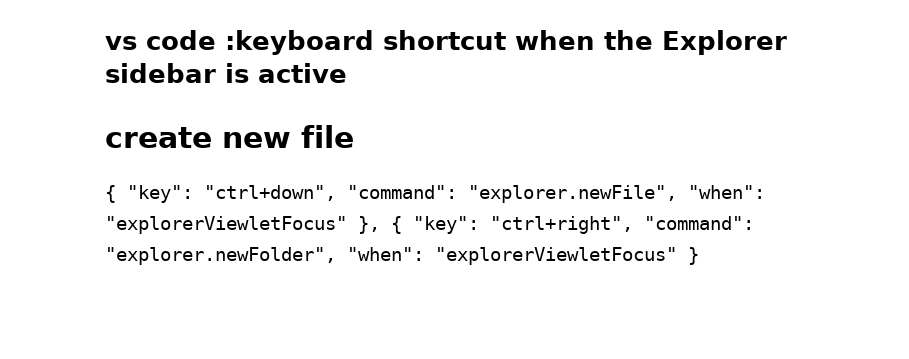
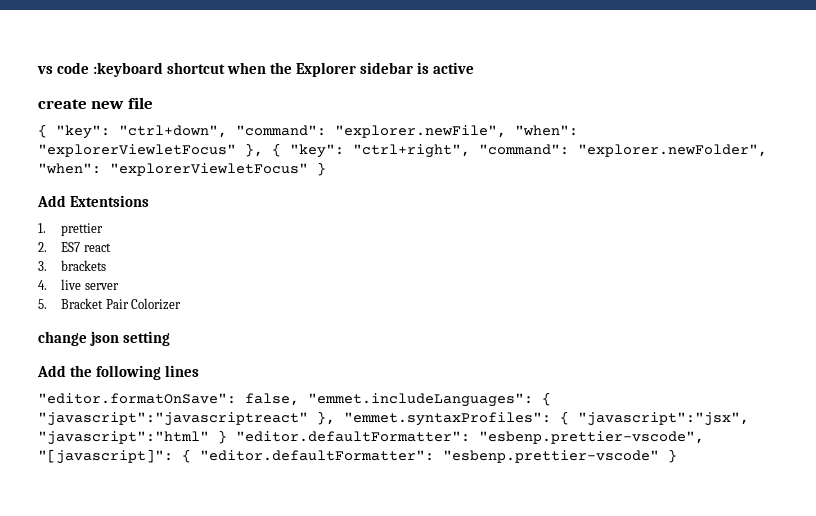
(699, 256) none -> [37,195,150,207] [38,223,104,236] [38,242,111,252] [38,260,107,271] [38,279,119,290] [38,298,182,310] [38,331,171,346] [37,365,200,380] [38,392,551,407] [38,411,749,426] [38,430,704,445] [38,449,677,464] // Add Extentsions // 1. prettier // 2. ES7 react // 3. brackets // 4. live server // 5. Bracket Pair Colorizer // change json setting // Add the following lines // "editor.formatOnSave": false, "emmet.includeLanguages": { "javascript":"javascriptreact" }, "emmet.syntaxProfiles": { "javascript":"jsx", "javascript":"html" } "editor.defaultFormatter": "esbenp.prettier-vscode", "[javascript]": { "editor.defaultFormatter": "esbenp.prettier-vscode" }

